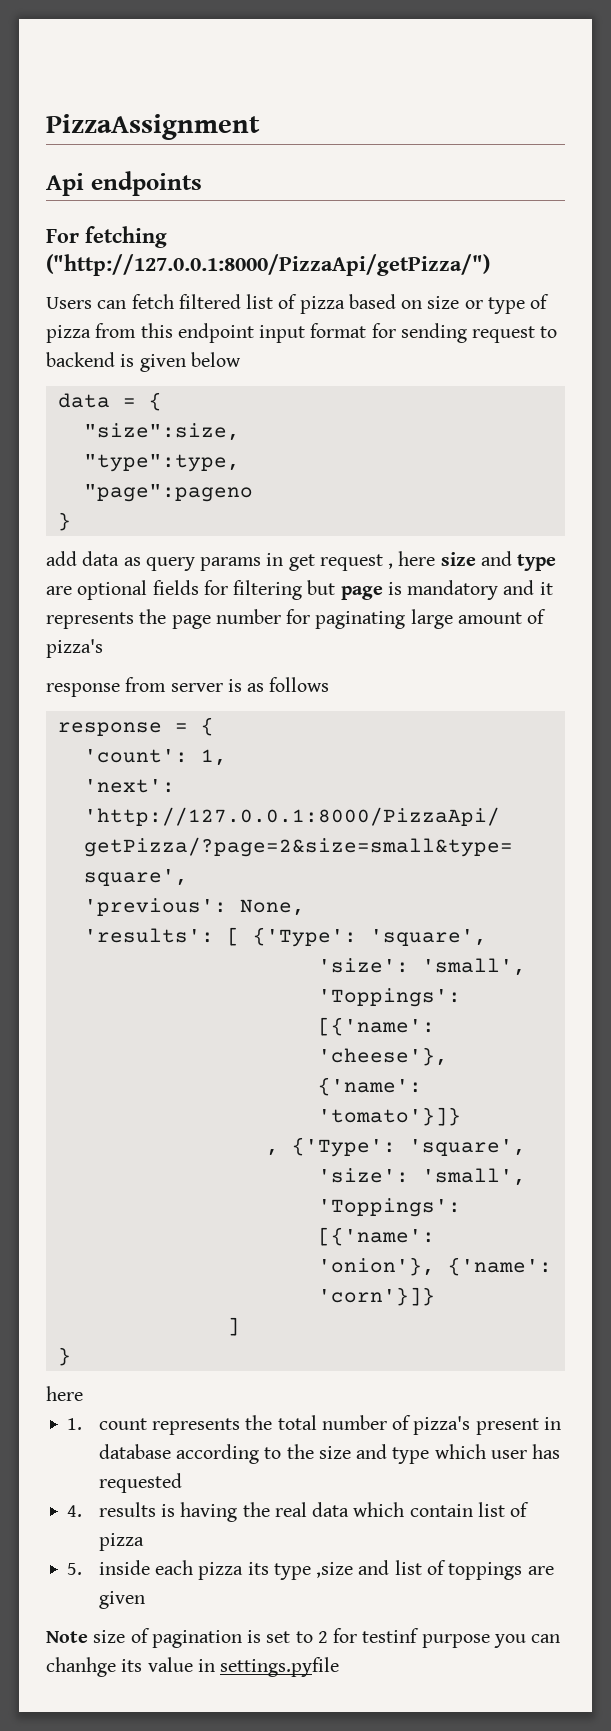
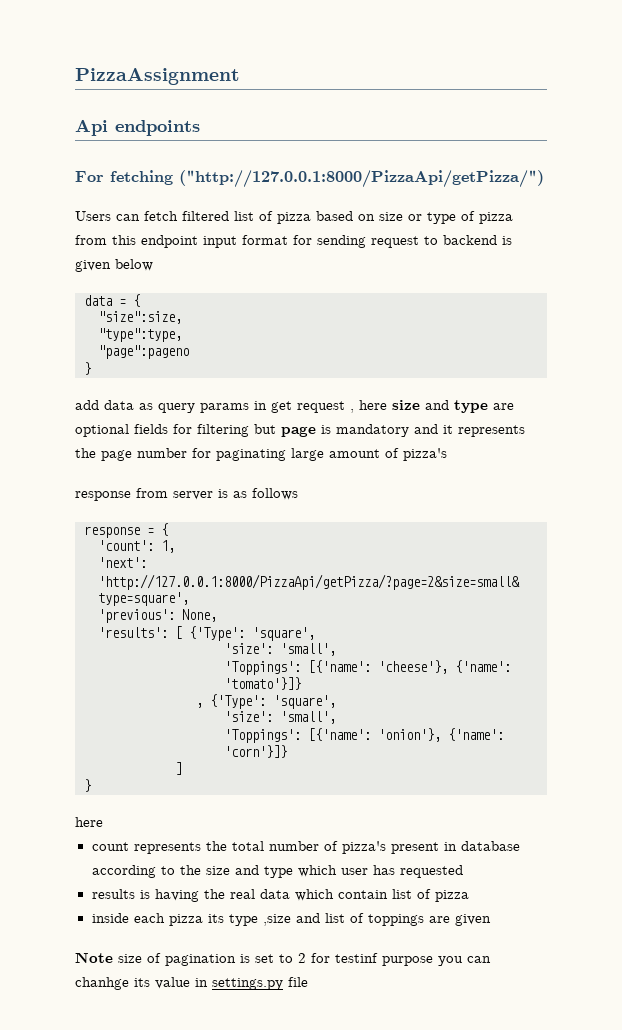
[67,1418,83,1430] 1. -> (103, 822) none
[67,1505,83,1517] 4. -> (463, 871) none
[67,1563,83,1575] 5. -> (469, 896) none
[220,1657,340,1677] settings.pyfile -> [212,977,308,990] settings.py file

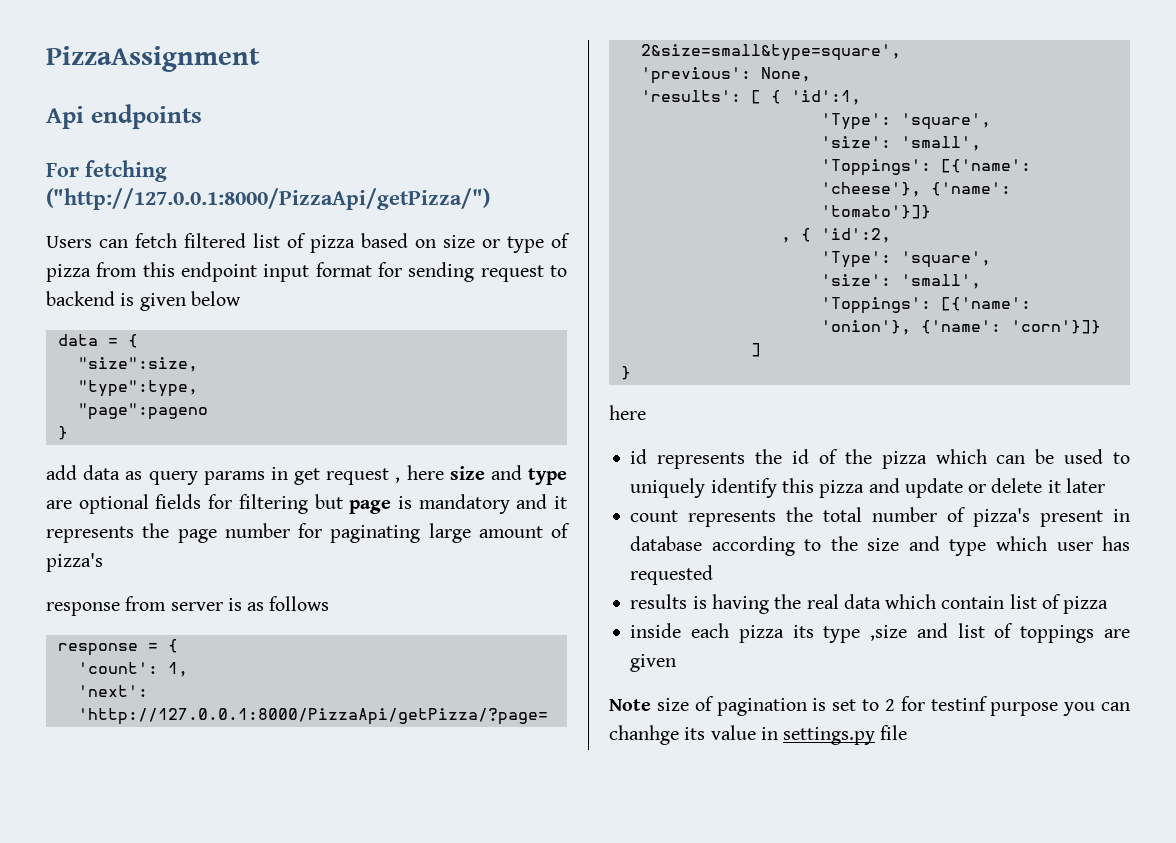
[189,626,245,641] {'Type': -> [770,90,861,105] [820,113,891,130] { 'id':1, // 'Type':
[210,694,266,709] {'Type': -> [800,228,891,243] [820,251,891,268] { 'id':2, // 'Type':
(103, 822) none -> [630,449,1130,469] [630,478,1105,498] // id represents the id of the pizza which can be used to uniquely identify this pizza and update or delete it later

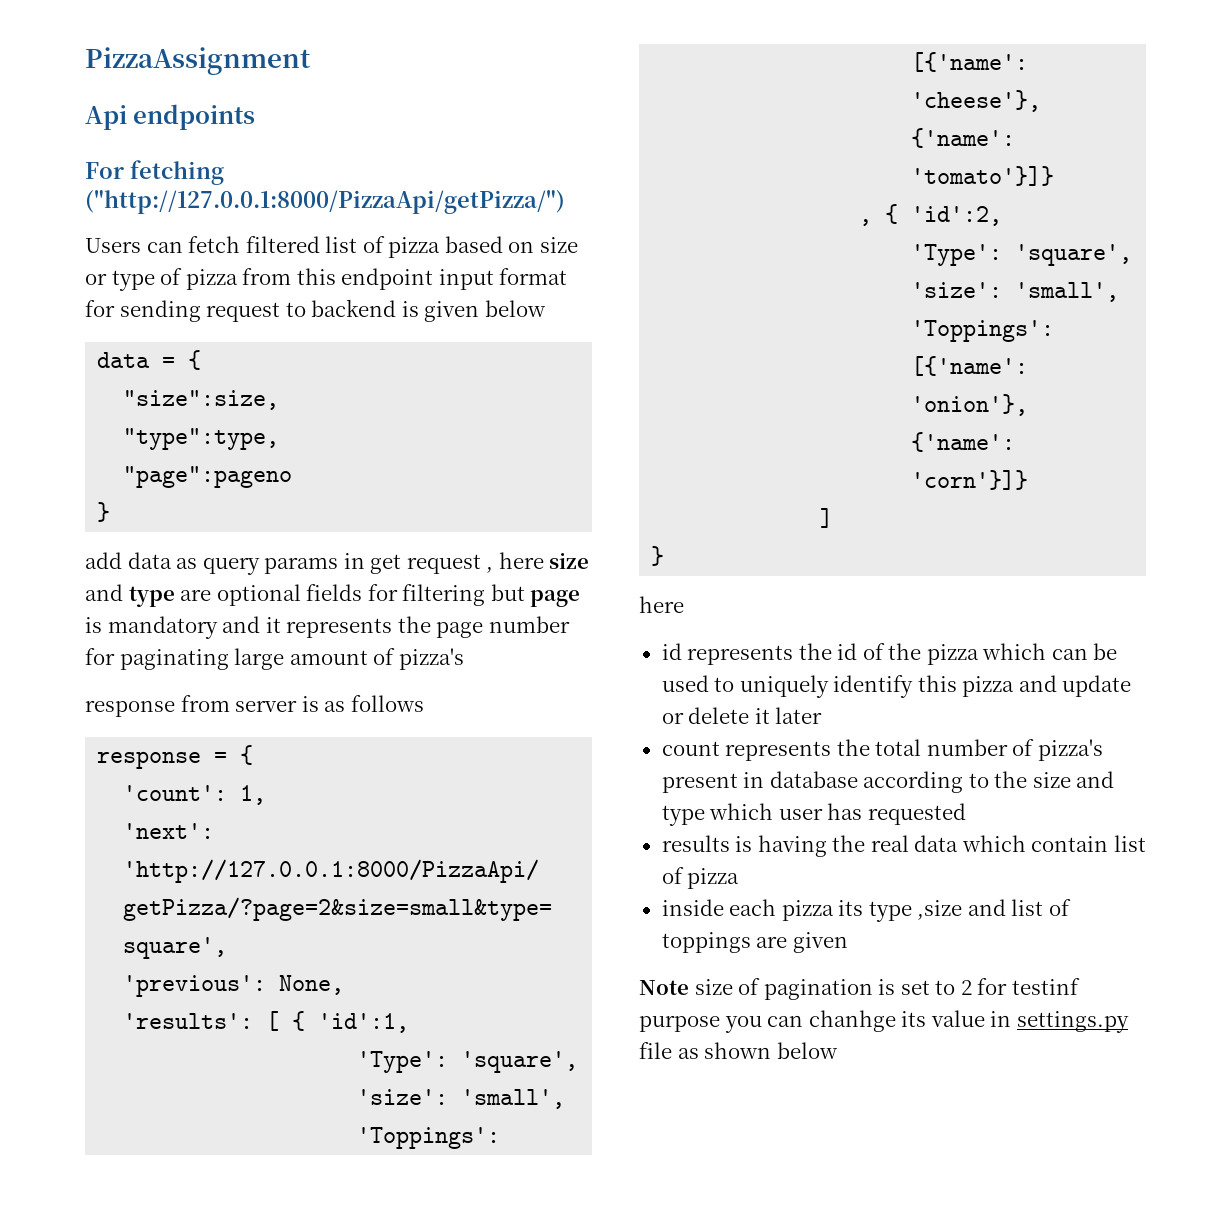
(908, 732) none -> [677,1042,838,1059] as shown below

